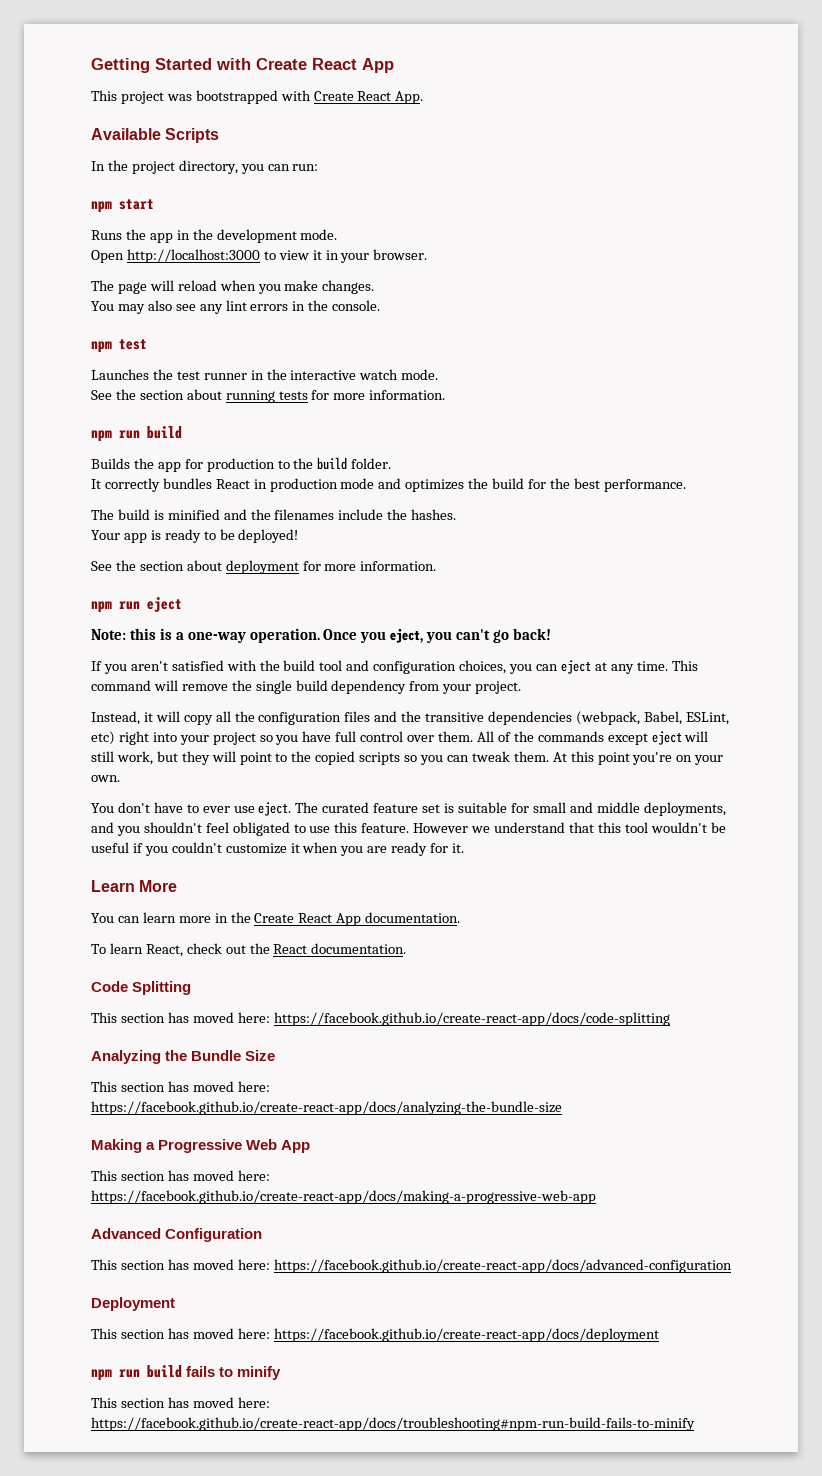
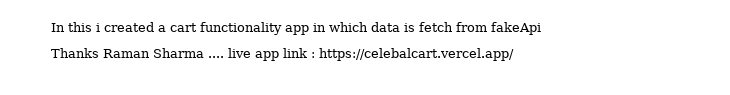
[91,58,394,73] [91,90,424,104] [91,128,220,143] [91,160,319,174] [91,199,154,213] [91,229,338,243] [91,249,428,263] [91,280,375,294] [91,300,381,314] [91,339,147,353] [91,369,439,380] [91,389,446,403] [91,426,182,442] [91,457,392,472] [91,478,686,492] [91,509,457,520] [91,529,299,543] [91,560,437,574] [91,597,182,613] [91,628,551,643] [91,660,698,674] [91,680,522,694] [91,711,729,725] [91,731,709,745] [91,751,724,765] [91,775,120,782] [91,802,726,816] [91,822,726,836] [91,842,465,856] [91,880,178,892] [91,912,461,926] [91,943,407,957] [91,981,192,995] [91,1012,670,1026] [91,1050,276,1064] [91,1081,270,1092] [91,1101,562,1115] [91,1139,311,1153] [91,1170,270,1181] [91,1190,596,1204] [91,1228,263,1242] [91,1259,732,1273] [91,1297,175,1311] [91,1328,659,1342] [91,1365,282,1381] [91,1397,270,1408] [91,1417,695,1431] Getting Started with Create React App // This project was bootstrapped with Create React App. // Available Scripts // In the project directory, you can run: // npm start // Runs the app in the development mode. // Open http://localhost:3000 to view it in your browser. // The page will reload when you make changes. // You may also see any lint errors in the console. // npm test // Launches the test runner in the interactive watch mode. // See the section about running tests for more information. // npm run build // Builds the app for production to the build folder. // It correctly bundles React in production mode and optimizes the build for the best performance. // The build is minified and the filenames include the hashes. // Your app is ready to be deployed! // See the section about deployment for more information. // npm run eject // Note: this is a one-way operation. Once you eject, you can't go back! // If you aren't satisfied with the build tool and configuration choices, you can eject at any time. This command will remove the single build dependency from your project. // Instead, it will copy all the configuration files and the transitive dependencies (webpack, Babel, ESLint, etc) right into your project so you have full control over them. All of the commands except eject will still work, but they will point to the copied scripts so you can tweak them. At this point you're on your own. // You don't have to ever use eject. The curated feature set is suitable for small and middle deployments, and you shouldn't feel obligated to use this feature. However we understand that this tool wouldn't be useful if you couldn't customize it when you are ready for it. // Learn More // You can learn more in the Create React App documentation. // To learn React, check out the React documentation. // Code Splitting // This section has moved here: https://facebook.github.io/create-react-app/docs/code-splitting // Analyzing the Bundle Size // This section has moved here: https://facebook.github.io/create-react-app/docs/analyzing-the-bundle-size // Making a Progressive Web App // This section has moved here: https://facebook.github.io/create-react-app/docs/making-a-progressive-web-app // Advanced Configuration // This section has moved here: https://facebook.github.io/create-react-app/docs/advanced-configuration // Deployment // This section has moved here: https://facebook.github.io/create-react-app/docs/deployment // npm run build fails to minify // This section has moved here: https://facebook.github.io/create-react-app/docs/troubleshooting#npm-run-build-fails-to-minify -> [51,22,541,35] [51,48,514,61] In this i created a cart functionality app in which data is fetch from fakeApi // Thanks Raman Sharma .... live app link : https://celebalcart.vercel.app/

